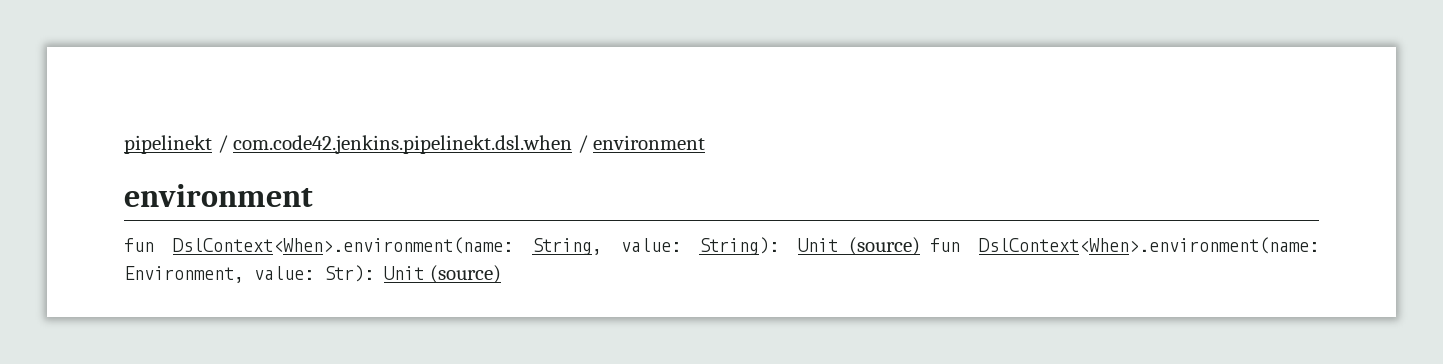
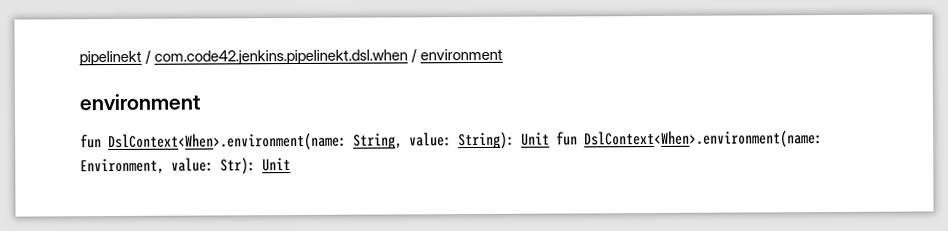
[848,237,920,256] (source) -> (550, 139) none
[429,265,501,284] (source) -> (291, 165) none

